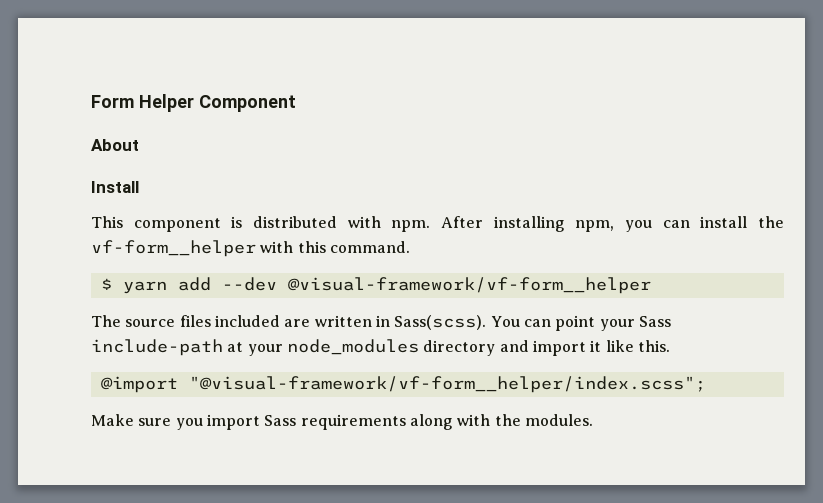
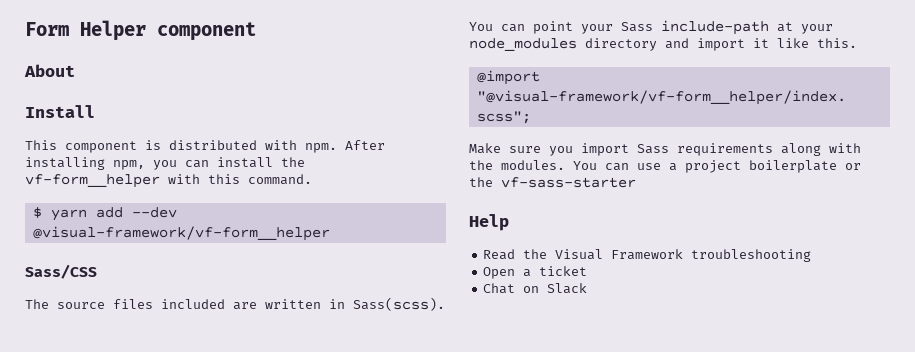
[198,95,296,112] Component -> [157,22,256,41] component
(651, 285) none -> [25,264,97,279] // Sass/CSS
(593, 420) none -> [573,160,861,173] [469,177,636,188] [469,214,509,231] [483,249,812,262] [483,266,588,279] [483,283,588,294] You can use a project boilerplate or the vf-sass-starter // Help // Read the Visual Framework troubleshooting // Open a ticket // Chat on Slack

